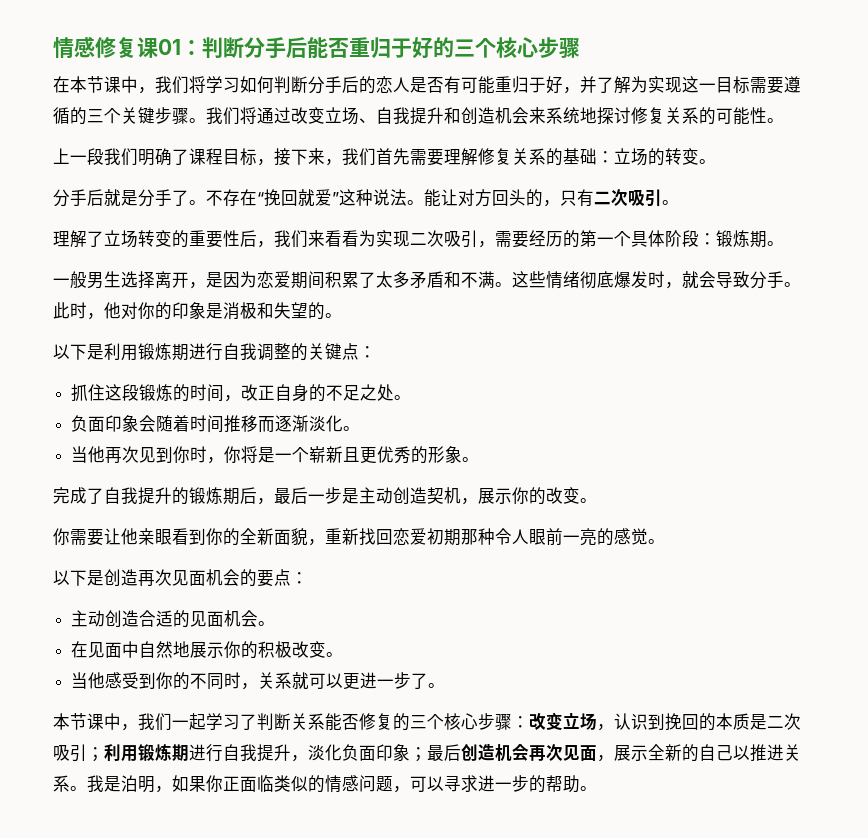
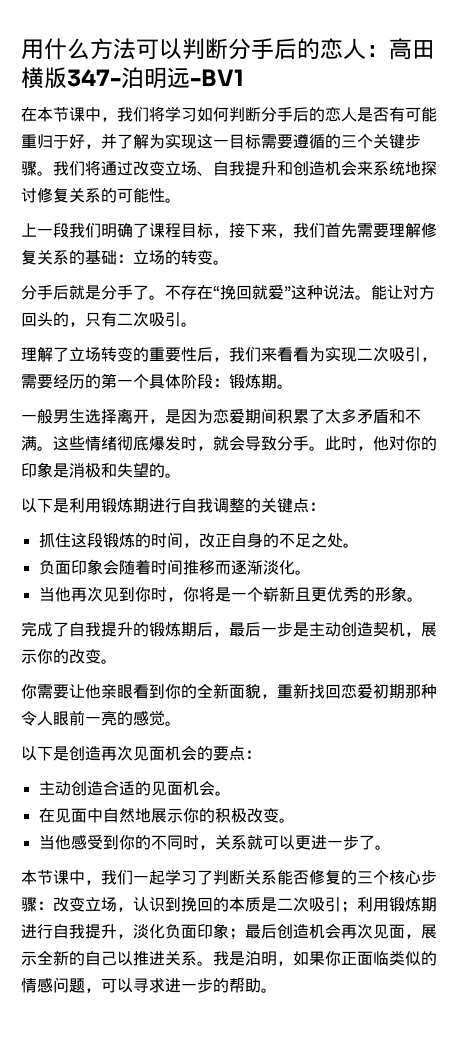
[53,36,580,59] 情感修复课01：判断分手后能否重归于好的三个核心步骤 -> [21,38,435,60] [21,67,244,89] 用什么方法可以判断分手后的恋人：高田横版347-泊明远-BV1

